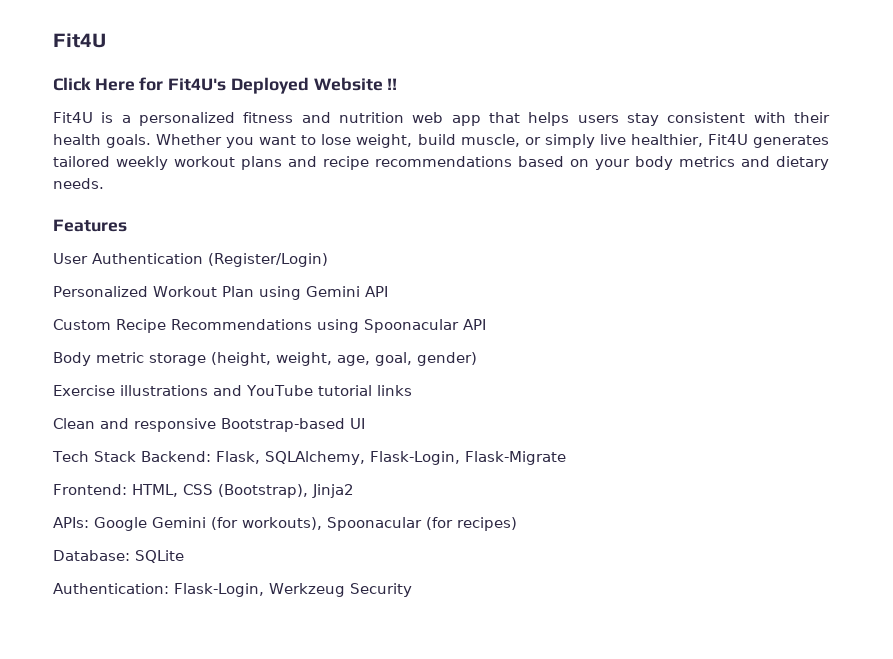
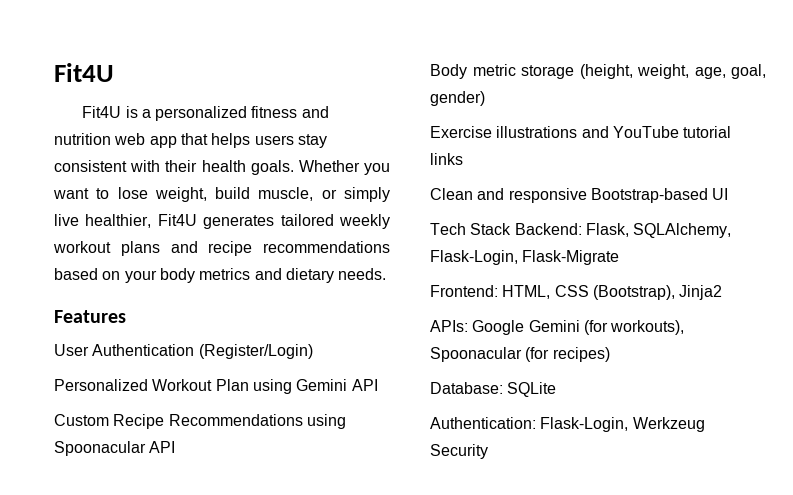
[53,33,106,48] [53,77,398,94] Fit4U // Click Here for Fit4U's Deployed Website !! -> [54,63,114,82] Fit4U

